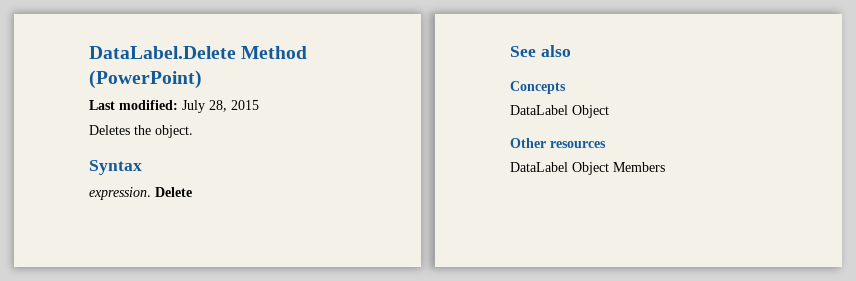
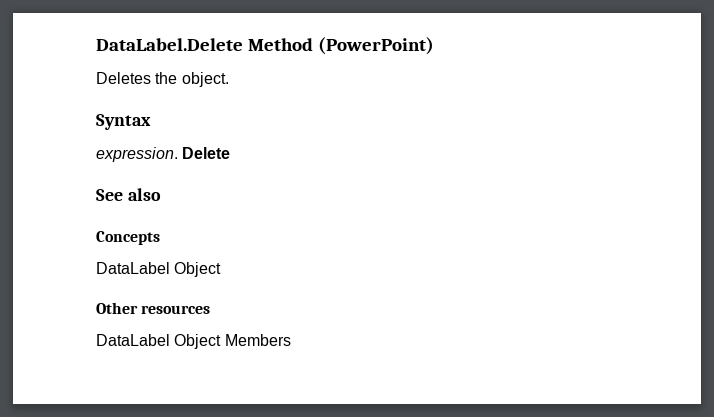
[89,100,259,113] // Last modified: July 28, 2015 -> (435, 46) none

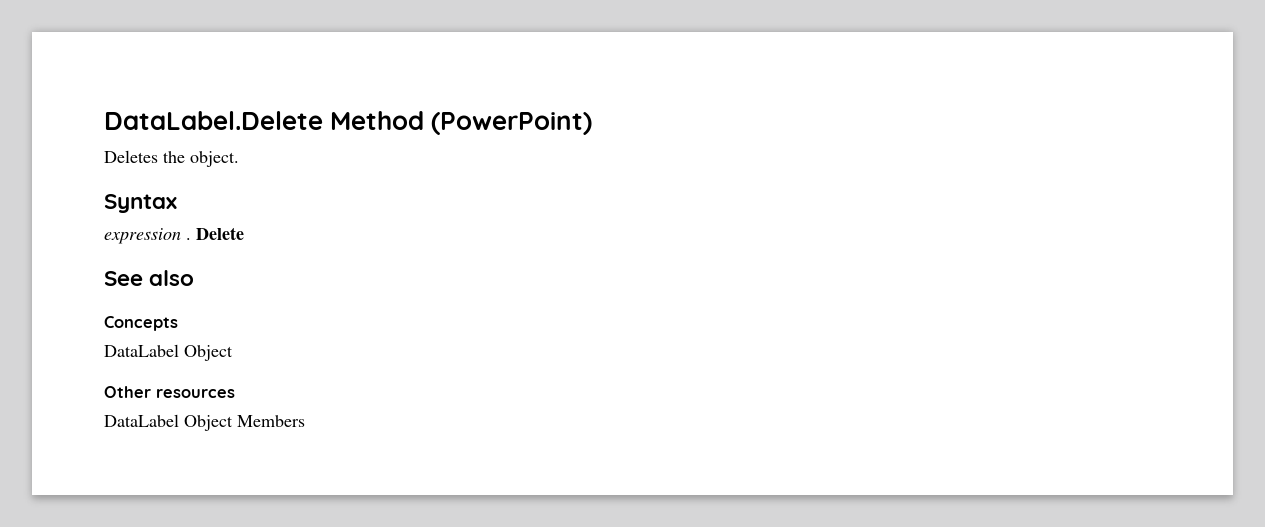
[96,147,178,162] expression. -> [104,228,191,244] expression .

